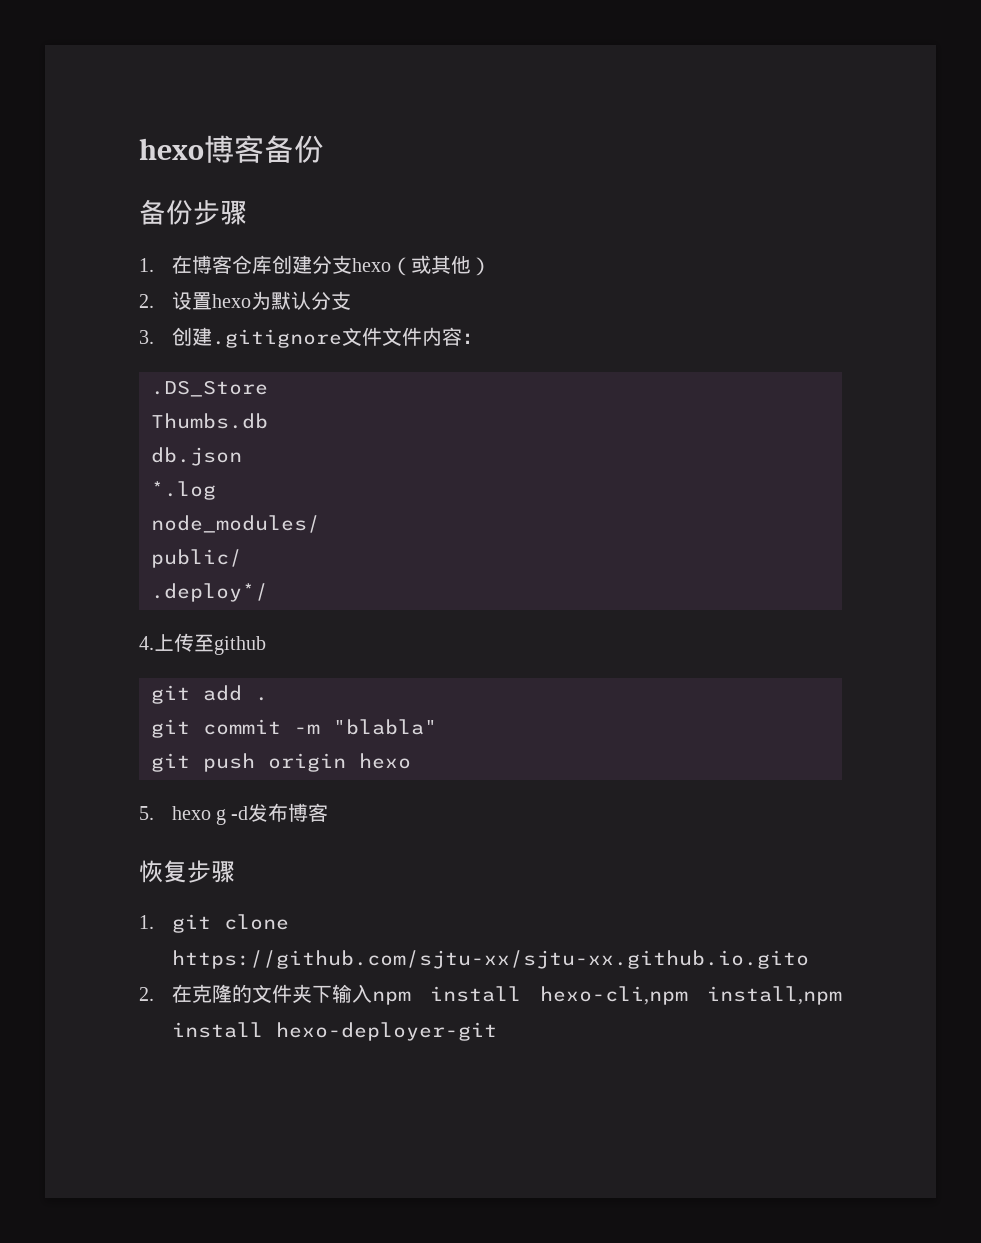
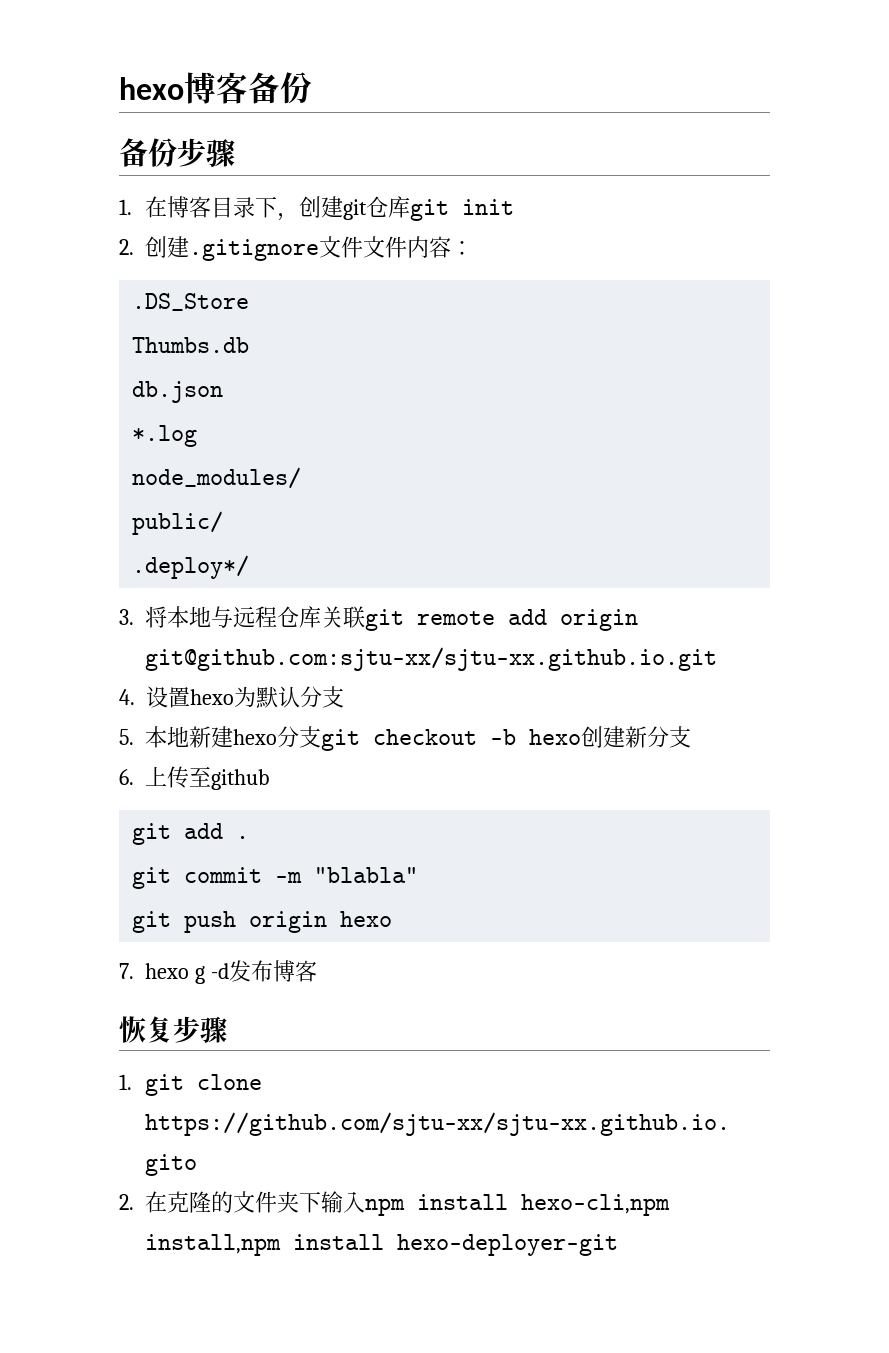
[231,255,491,276] [139,291,351,310] [139,330,154,344] 仓库创建分支hexo（或其他） // 2.设置hexo为默认分支 // 3. -> [211,196,515,221] [119,239,134,255] 目录下，创建git仓库git init // 2.
[139,636,154,650] 4. -> [119,606,639,631] [145,647,718,671] [119,686,344,708] [119,726,692,751] [119,769,134,785] 3.将本地与远程仓库关联git remote add origin git@github.com:sjtu-xx/sjtu-xx.github.io.git // 4.设置hexo为默认分支 // 5.本地新建hexo分支git checkout -b hexo创建新分支 // 6.
[139,806,154,820] 5. -> [119,963,134,979] 7.

